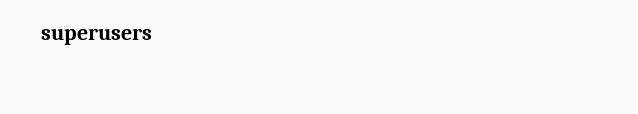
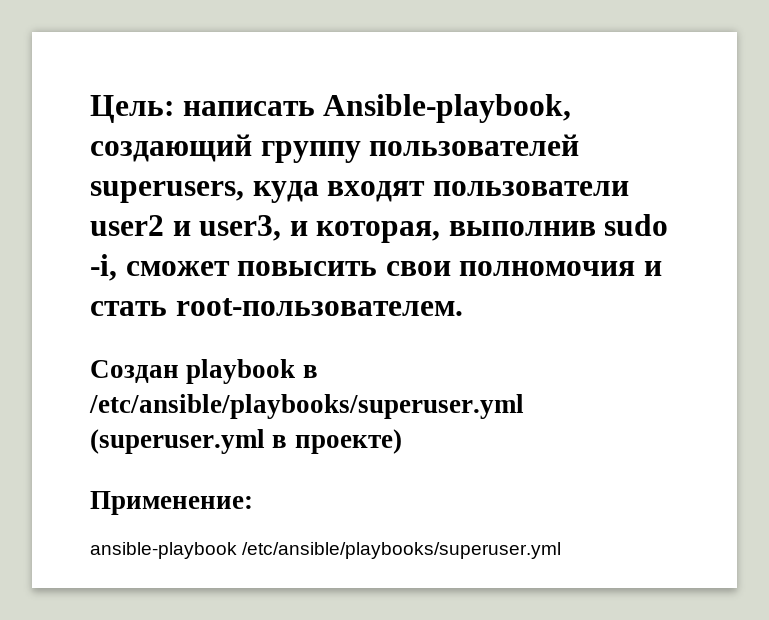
[41,28,152,45] superusers -> [90,94,572,123] [90,134,580,163] [90,181,629,203] [90,214,669,243] [90,254,662,281] [90,298,463,316] [90,359,318,384] [89,394,524,419] [90,429,402,454] [90,491,253,515] [90,542,562,559] Цель: написать Ansible-playbook, создающий группу пользователей superusers, куда входят пользователи user2 и user3, и которая, выполнив sudo -i, сможет повысить свои полномочия и стать root-пользователем. // Создан playbook в /etc/ansible/playbooks/superuser.yml (superuser.yml в проекте) // Применение: // ansible-playbook /etc/ansible/playbooks/superuser.yml

